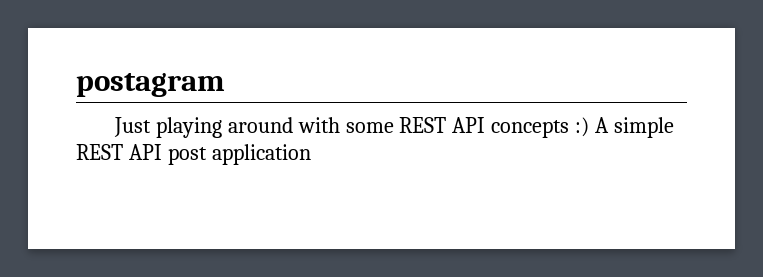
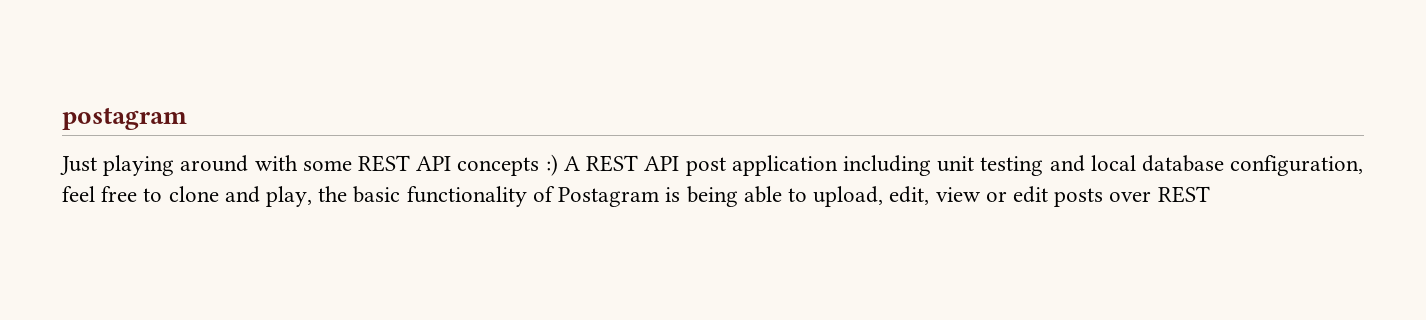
[614,117,675,138] simple -> (580, 163) none
(311, 154) none -> [842,155,1364,176] [62,186,1210,207] including unit testing and local database configuration, feel free to clone and play, the basic functionality of Postagram is being able to upload, edit, view or edit posts over REST

